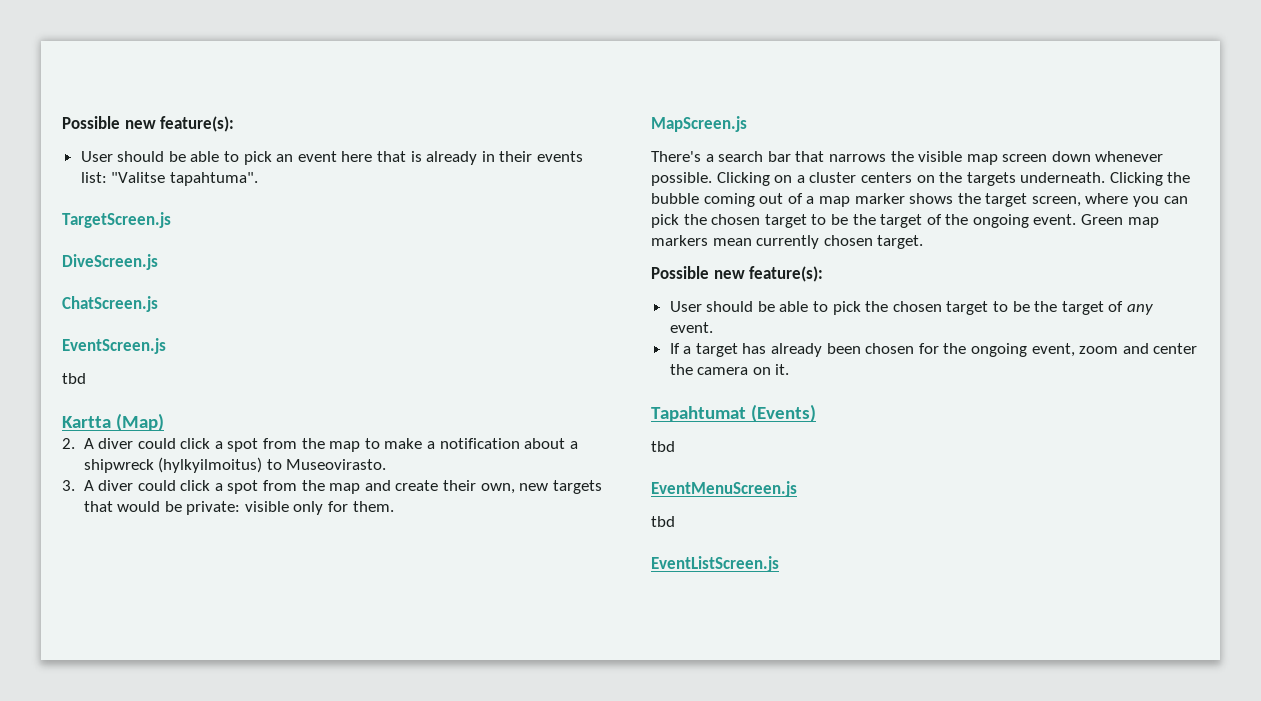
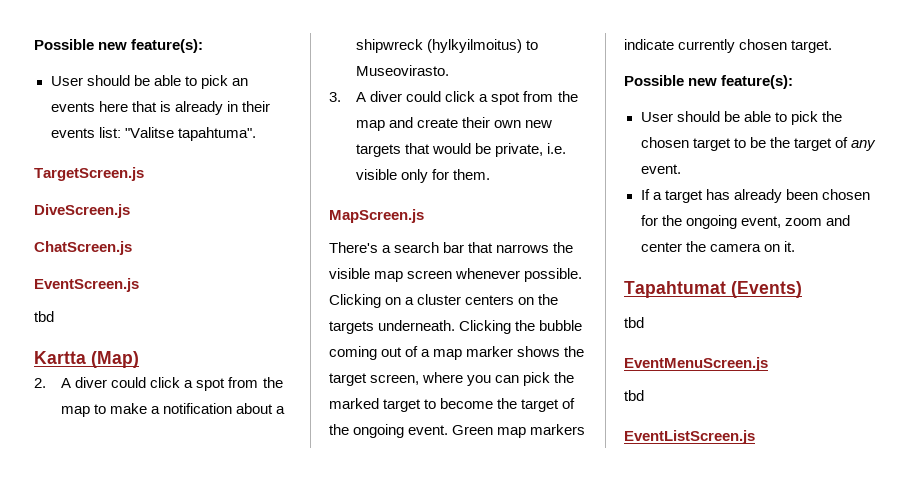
[297,151,337,162] event -> [50,102,95,112] events
[480,483,515,494] own, -> [494,120,522,128] own
[186,501,241,515] private: -> [495,143,567,157] private, i.e.
[1051,151,1091,162] down -> (453, 274) none
[711,214,848,228] chosen target to be -> [329,398,494,412] marked target to become
[712,238,752,246] mean -> [624,39,674,50] indicate

